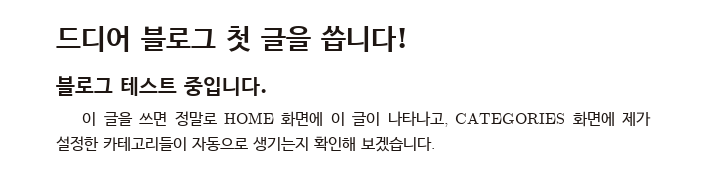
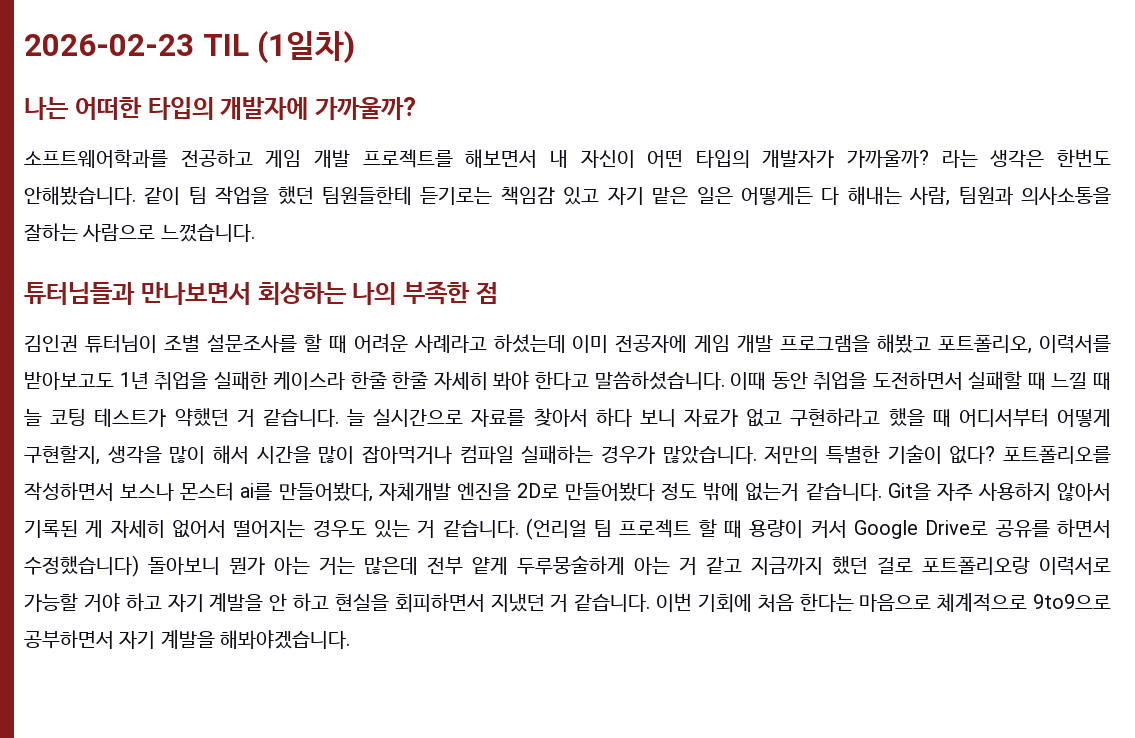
[56,26,408,52] [56,76,267,96] [82,111,651,127] [56,136,435,152] 드디어 블로그 첫 글을 씁니다! // 블로그 테스트 중입니다. // 이 글을 쓰면 정말로 HOME 화면에 이 글이 나타나고, CATEGORIES 화면에 제가 설정한 카테고리들이 자동으로 생기는지 확인해 보겠습니다. -> [24,31,356,64] [24,97,416,120] [24,149,1111,168] [24,186,1111,206] [24,223,255,242] [24,281,498,305] [24,333,1111,354] [24,371,1111,390] [24,408,1111,427] [24,445,1111,465] [24,482,1111,502] [24,518,1111,540] [24,555,1111,577] [24,593,1112,613] [24,630,351,649] 2026-02-23 TIL (1일차) // 나는 어떠한 타입의 개발자에 가까울까? // 소프트웨어학과를 전공하고 게임 개발 프로젝트를 해보면서 내 자신이 어떤 타입의 개발자가 가까울까? 라는 생각은 한번도 안해봤습니다. 같이 팀 작업을 했던 팀원들한테 듣기로는 책임감 있고 자기 맡은 일은 어떻게든 다 해내는 사람, 팀원과 의사소통을 잘하는 사람으로 느꼈습니다. // 튜터님들과 만나보면서 회상하는 나의 부족한 점 // 김인권 튜터님이 조별 설문조사를 할 때 어려운 사례라고 하셨는데 이미 전공자에 게임 개발 프로그램을 해봤고 포트폴리오, 이력서를 받아보고도 1년 취업을 실패한 케이스라 한줄 한줄 자세히 봐야 한다고 말씀하셨습니다. 이때 동안 취업을 도전하면서 실패할 때 느낄 때 늘 코팅 테스트가 약했던 거 같습니다. 늘 실시간으로 자료를 찾아서 하다 보니 자료가 없고 구현하라고 했을 때 어디서부터 어떻게 구현할지, 생각을 많이 해서 시간을 많이 잡아먹거나 컴파일 실패하는 경우가 많았습니다. 저만의 특별한 기술이 없다? 포트폴리오를 작성하면서 보스나 몬스터 ai를 만들어봤다, 자체개발 엔진을 2D로 만들어봤다 정도 밖에 없는거 같습니다. Git을 자주 사용하지 않아서 기록된 게 자세히 없어서 떨어지는 경우도 있는 거 같습니다. (언리얼 팀 프로젝트 할 때 용량이 커서 Google Drive로 공유를 하면서 수정했습니다) 돌아보니 뭔가 아는 거는 많은데 전부 얕게 두루뭉술하게 아는 거 같고 지금까지 했던 걸로 포트폴리오랑 이력서로 가능할 거야 하고 자기 계발을 안 하고 현실을 회피하면서 지냈던 거 같습니다. 이번 기회에 처음 한다는 마음으로 체계적으로 9to9으로 공부하면서 자기 계발을 해봐야겠습니다.

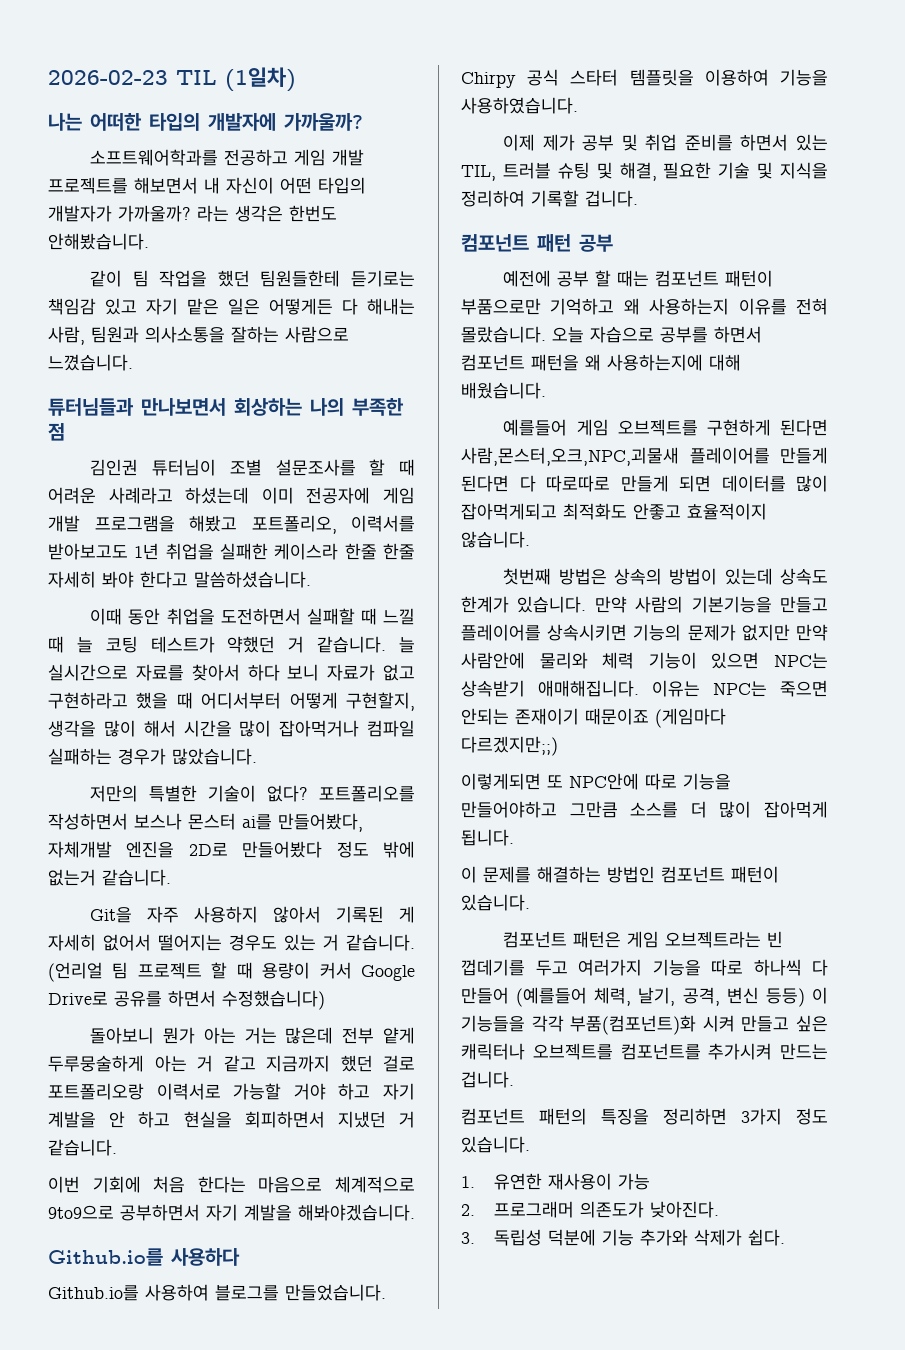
(136, 195) none -> (149, 241) //
(725, 380) none -> (311, 579) //
(757, 455) none -> (257, 756) //
(882, 492) none -> (171, 877) //
(139, 566) none -> (325, 1000) //
(651, 603) none -> (117, 1147) //
(351, 639) none -> [48,1248,240,1266] [48,1284,386,1301] [461,69,828,88] [461,97,578,114] [503,134,828,151] [461,162,828,181] [461,190,638,207] [461,234,613,252] [503,270,774,287] [461,298,828,315] [461,326,762,343] [461,354,741,371] [461,382,546,399] [503,419,828,436] [461,447,828,466] [461,475,828,492] [461,503,767,520] [461,531,530,548] [503,568,828,585] [461,596,828,613] [461,624,828,641] [461,652,828,669] [461,680,828,697] [461,708,726,728] [461,736,558,756] [461,773,731,790] [461,801,828,818] [461,829,514,846] [461,866,779,883] [461,894,530,911] [503,931,784,948] [461,959,828,976] [461,987,828,1007] [461,1015,828,1035] [461,1043,828,1060] [461,1071,514,1088] [461,1108,828,1125] [461,1136,530,1153] [461,1173,651,1190] [461,1201,720,1218] [461,1229,786,1246] // Github.io를 사용하다 // Github.io를 사용하여 블로그를 만들었습니다. Chirpy 공식 스타터 템플릿을 이용하여 기능을 사용하였습니다. // 이제 제가 공부 및 취업 준비를 하면서 있는 TIL, 트러블 슈팅 및 해결, 필요한 기술 및 지식을 정리하여 기록할 겁니다. // 컴포넌트 패턴 공부 // 예전에 공부 할 때는 컴포넌트 패턴이 부품으로만 기억하고 왜 사용하는지 이유를 전혀 몰랐습니다. 오늘 자습으로 공부를 하면서 컴포넌트 패턴을 왜 사용하는지에 대해 배웠습니다. // 예를들어 게임 오브젝트를 구현하게 된다면 사람,몬스터,오크,NPC,괴물새 플레이어를 만들게 된다면 다 따로따로 만들게 되면 데이터를 많이 잡아먹게되고 최적화도 안좋고 효율적이지 않습니다. // 첫번째 방법은 상속의 방법이 있는데 상속도 한계가 있습니다. 만약 사람의 기본기능을 만들고 플레이어를 상속시키면 기능의 문제가 없지만 만약 사람안에 물리와 체력 기능이 있으면 NPC는 상속받기 애매해집니다. 이유는 NPC는 죽으면 안되는 존재이기 때문이죠 (게임마다 다르겠지만;;) // 이렇게되면 또 NPC안에 따로 기능을 만들어야하고 그만큼 소스를 더 많이 잡아먹게 됩니다. // 이 문제를 해결하는 방법인 컴포넌트 패턴이 있습니다. // 컴포넌트 패턴은 게임 오브젝트라는 빈 껍데기를 두고 여러가지 기능을 따로 하나씩 다 만들어 (예를들어 체력, 날기, 공격, 변신 등등) 이 기능들을 각각 부품(컴포넌트)화 시켜 만들고 싶은 캐릭터나 오브젝트를 컴포넌트를 추가시켜 만드는 겁니다. // 컴포넌트 패턴의 특징을 정리하면 3가지 정도 있습니다. // 1. 유연한 재사용이 가능 // 2. 프로그래머 의존도가 낮아진다. // 3. 독립성 덕분에 기능 추가와 삭제가 쉽다.

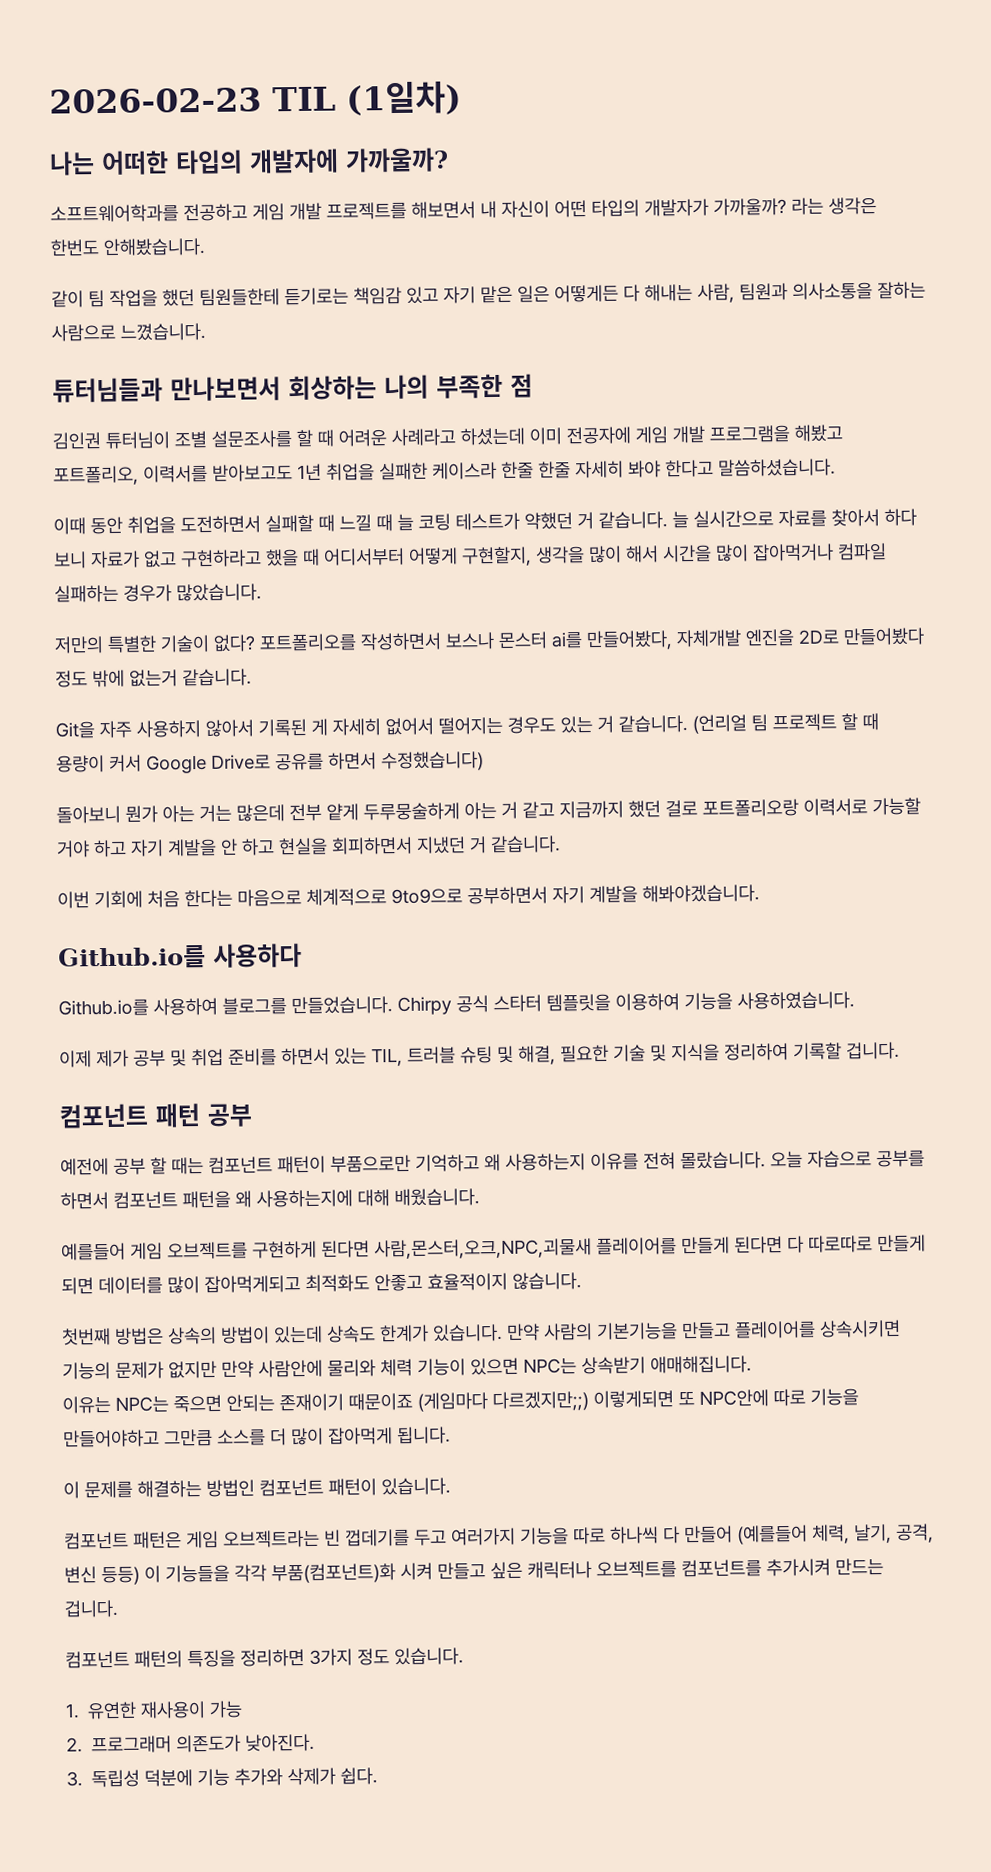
(639, 688) none -> (752, 1364) //
(558, 746) // -> (589, 1401) none

